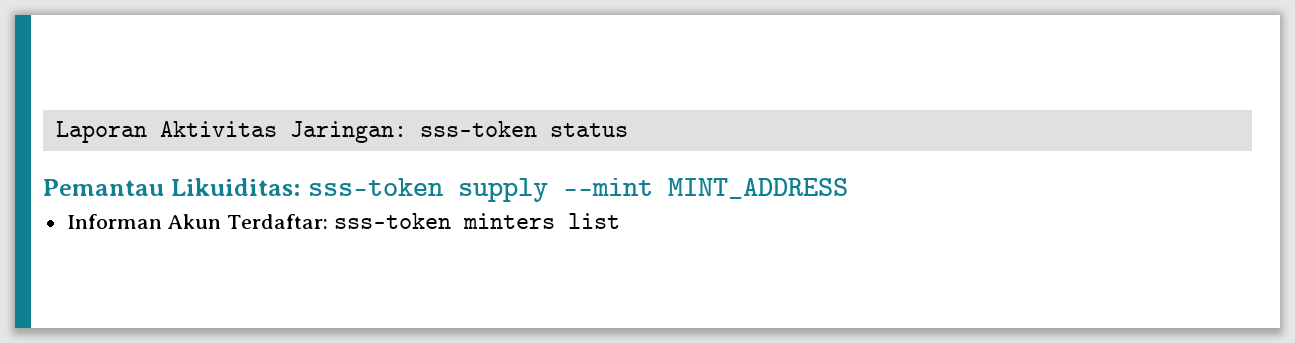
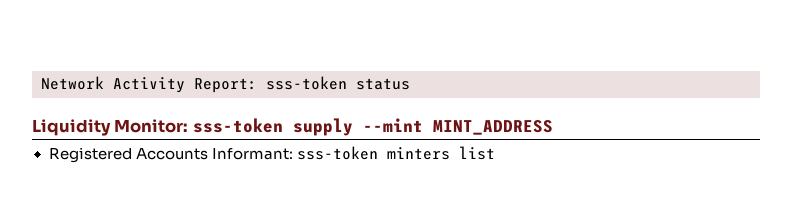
[55,121,407,143] Laporan Aktivitas Jaringan: -> [41,76,257,93] Network Activity Report:
[43,178,301,196] Pemantau Likuiditas: -> [32,119,189,136] Liquidity Monitor:
[66,214,329,229] Informan Akun Terdaftar: -> [48,147,293,163] Registered Accounts Informant:

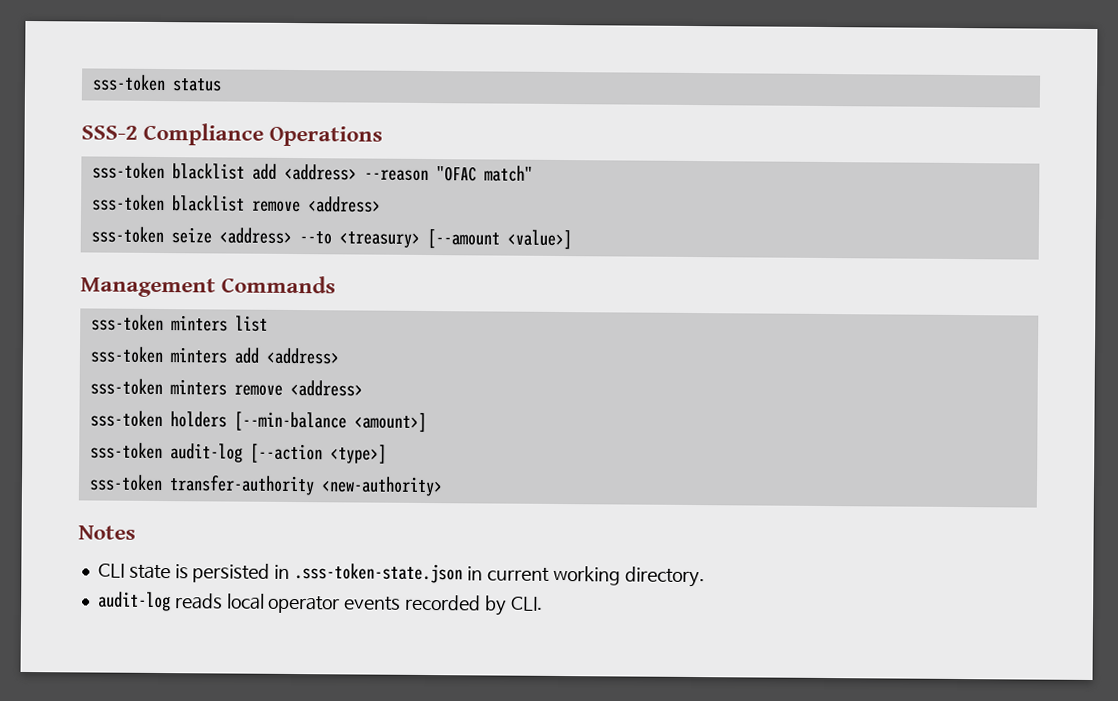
[41,76,257,93] Network Activity Report: -> (91, 83) none
[32,118,553,136] [48,146,495,163] Liquidity Monitor: sss-token supply --mint MINT_ADDRESS // Registered Accounts Informant: sss-token minters list -> [81,122,384,147] [91,162,533,182] [91,194,381,213] [90,226,572,250] [80,275,337,298] [90,314,268,332] [89,346,340,365] [89,378,363,397] [89,410,427,433] [89,442,387,464] [88,474,443,497] [78,525,136,540] [97,563,705,588] [97,591,543,616] SSS-2 Compliance Operations // sss-token blacklist add <address> --reason "OFAC match" // sss-token blacklist remove <address> // sss-token seize <address> --to <treasury> [--amount <value>] // Management Commands // sss-token minters list // sss-token minters add <address> // sss-token minters remove <address> // sss-token holders [--min-balance <amount>] // sss-token audit-log [--action <type>] // sss-token transfer-authority <new-authority> // Notes // CLI state is persisted in .sss-token-state.json in current working directory. // audit-log reads local operator events recorded by CLI.

